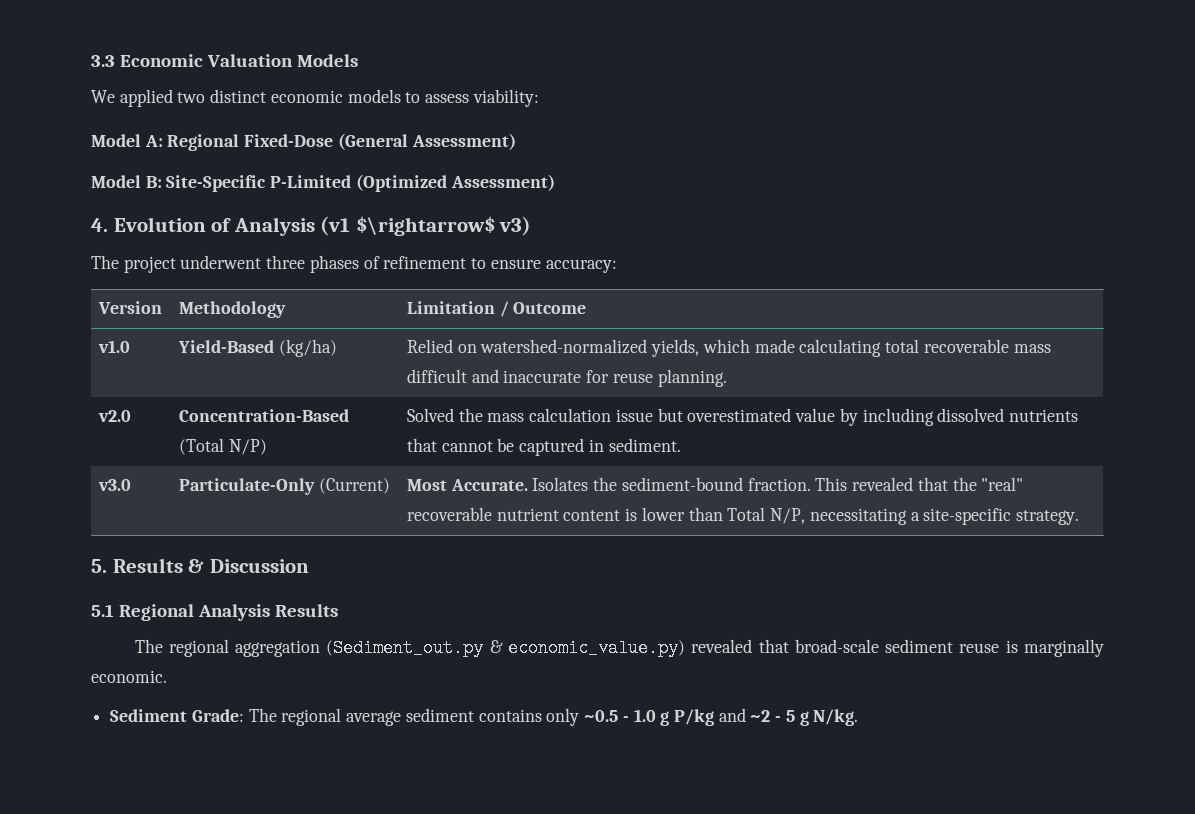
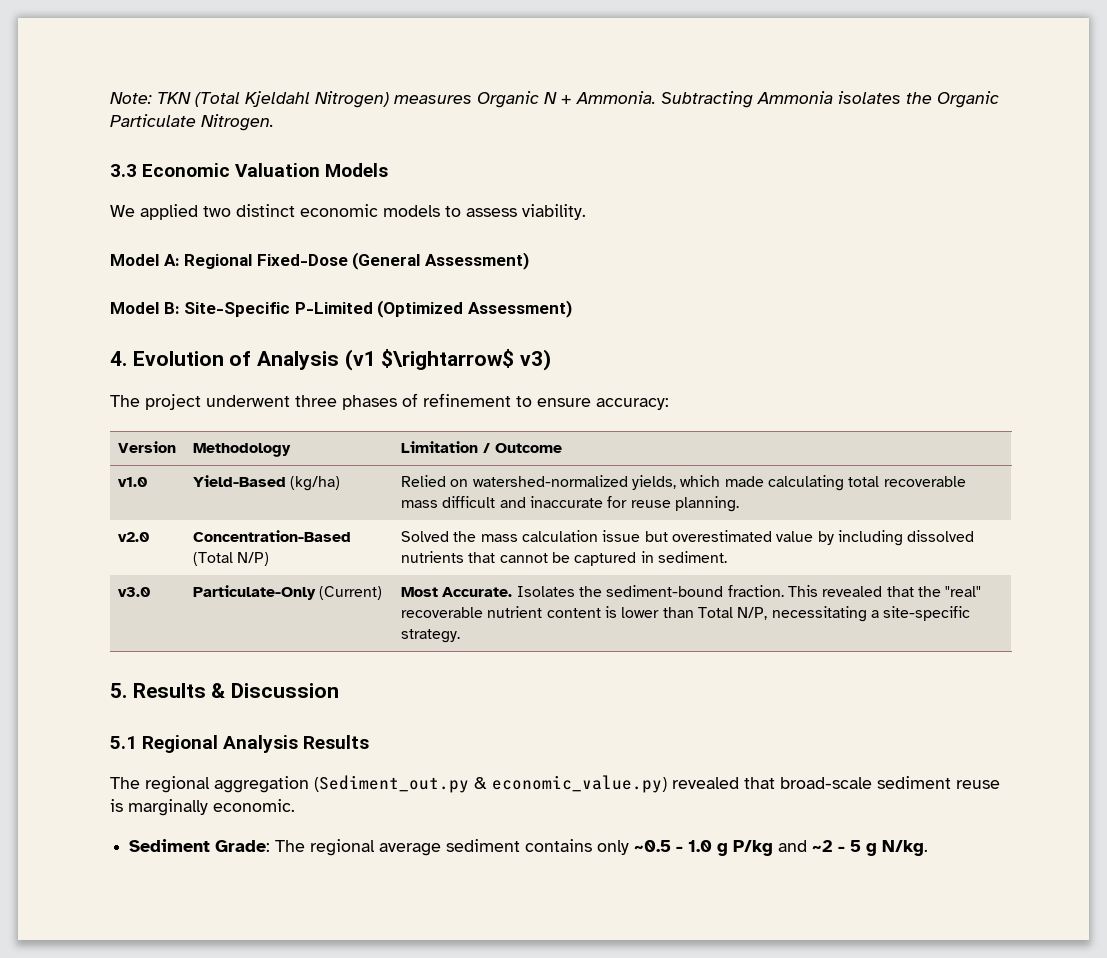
(91, 61) none -> [110,91,999,108] [110,114,274,131] Note: TKN (Total Kjeldahl Nitrogen) measures Organic N + Ammonia. Subtracting Ammonia isolates the Organic Particulate Nitrogen. //
[472,89,539,107] viability: -> [522,204,586,220] viability.

